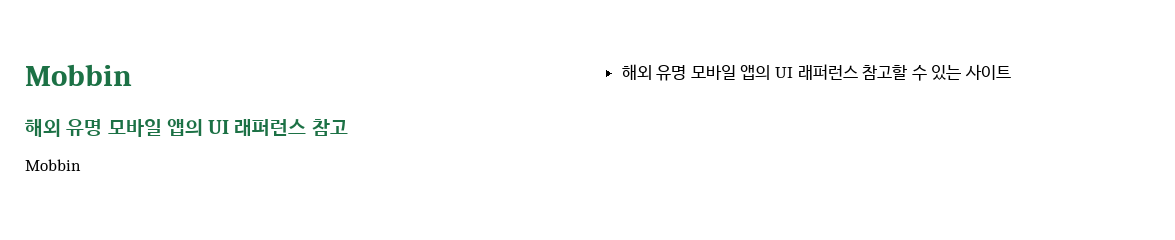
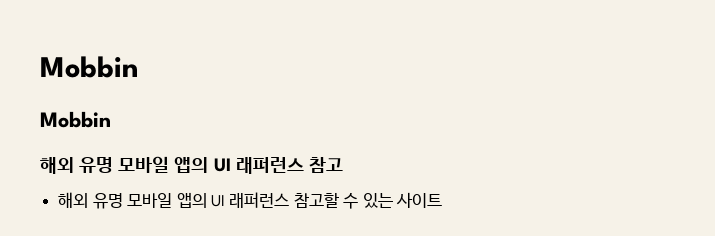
[25,64,132,86] Mobbin -> [40,56,138,78] [40,111,111,128] Mobbin // Mobbin
[25,159,81,171] // Mobbin -> (343, 165) none

